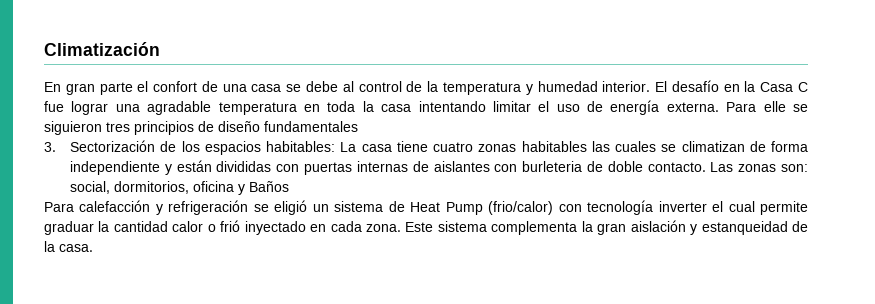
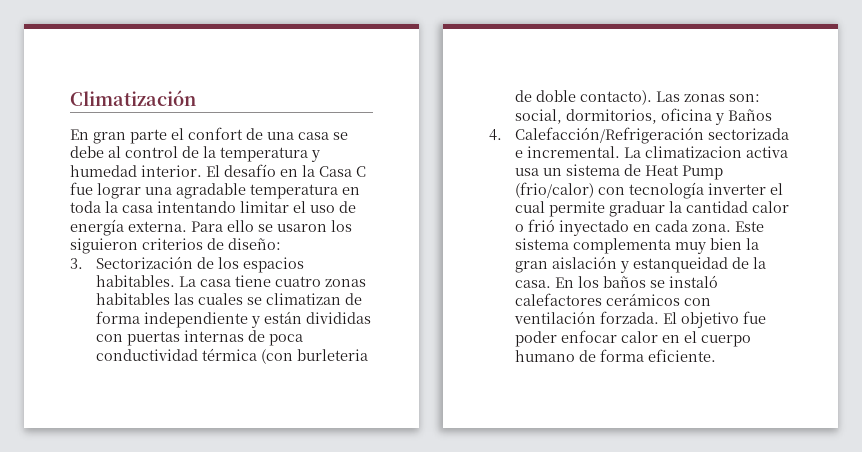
[763,101,809,112] [44,121,358,135] elle se siguieron tres principios de diseño fundamentales -> [227,220,352,232] [70,238,281,254] ello se usaron los siguieron criterios de diseño:
[266,141,336,152] habitables: -> [96,275,176,287] habitables.
[433,161,518,172] aislantes con -> [269,334,304,346] [96,348,294,364] poca conductividad térmica (con
[647,162,706,172] contacto. -> [580,90,653,105] contacto).
[44,200,308,215] Para calefacción y refrigeración se eligió -> [489,127,790,144] [515,146,789,158] [515,168,540,176] 4. Calefacción/Refrigeración sectorizada e incremental. La climatizacion activa usa
(578, 228) none -> [675,238,743,254] muy bien
(93, 248) none -> [555,275,719,288] [515,293,712,306] [514,311,767,328] [515,330,752,347] [515,349,717,362] En los baños se instaló calefactores cerámicos con ventilación forzada. El objetivo fue poder enfocar calor en el cuerpo humano de forma eficiente.

